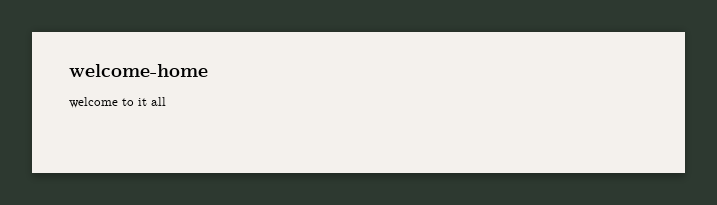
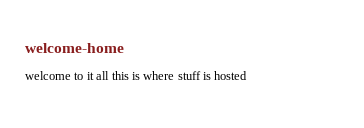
(166, 101) none -> [111,71,248,80] this is where stuff is hosted

